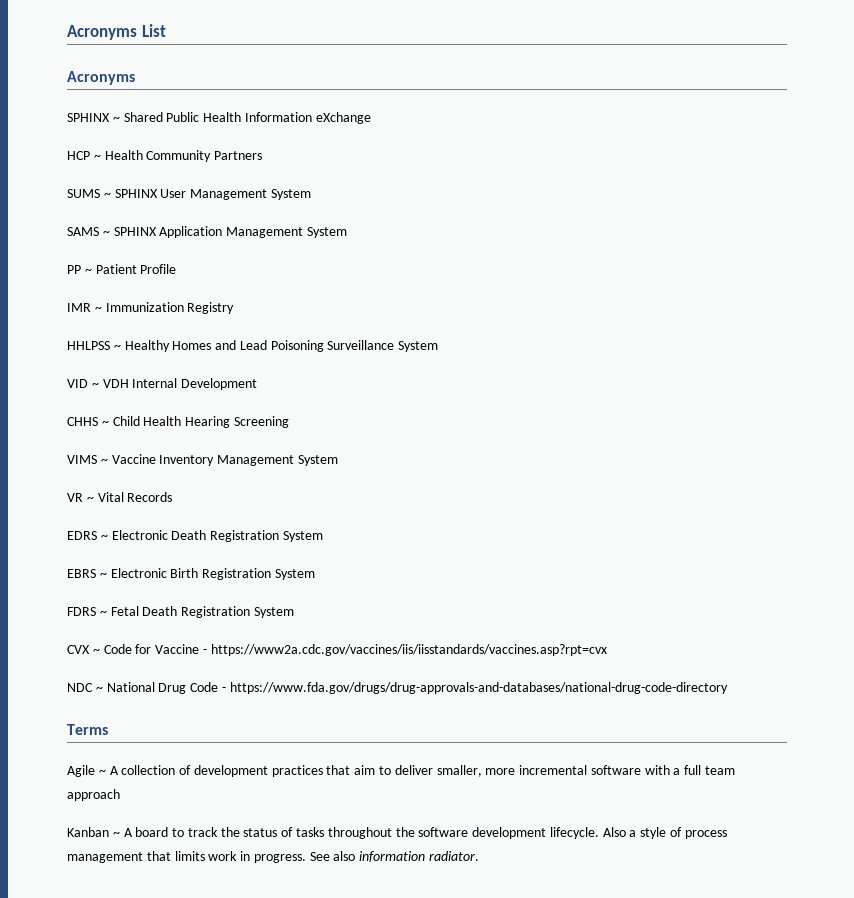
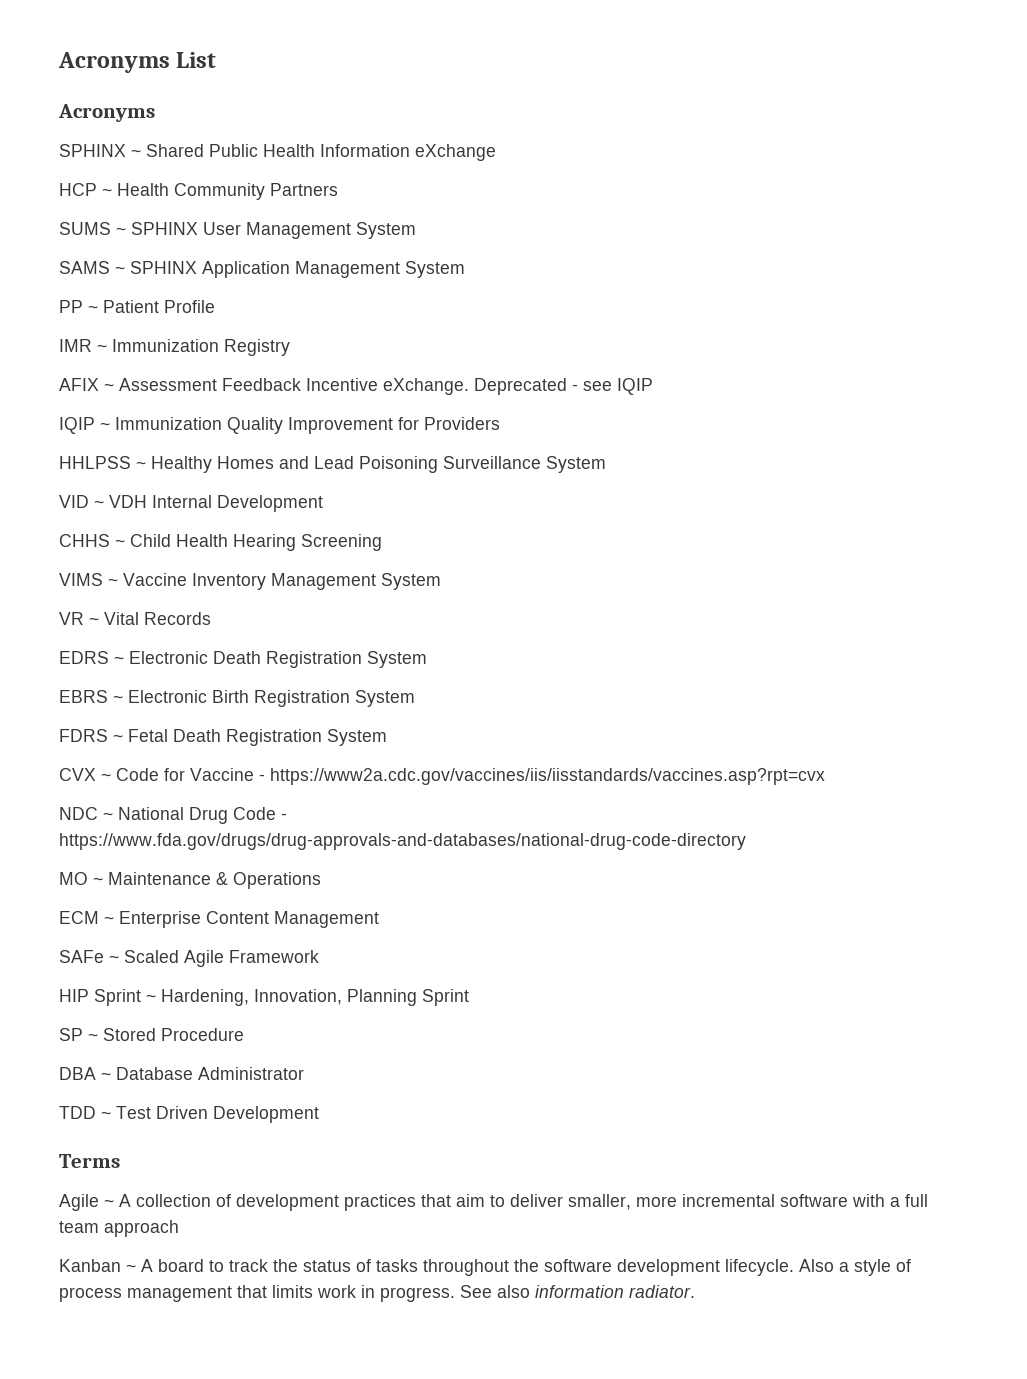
(235, 308) none -> [59,378,653,395] [59,417,500,434] // AFIX ~ Assessment Feedback Incentive eXchange. Deprecated - see IQIP // IQIP ~ Immunization Quality Improvement for Providers
(728, 688) none -> [59,872,321,889] [59,911,379,928] [59,950,319,967] [59,989,469,1006] [59,1028,244,1041] [59,1067,304,1080] [59,1106,319,1123] // MO ~ Maintenance & Operations // ECM ~ Enterprise Content Management // SAFe ~ Scaled Agile Framework // HIP Sprint ~ Hardening, Innovation, Planning Sprint // SP ~ Stored Procedure // DBA ~ Database Administrator // TDD ~ Test Driven Development

